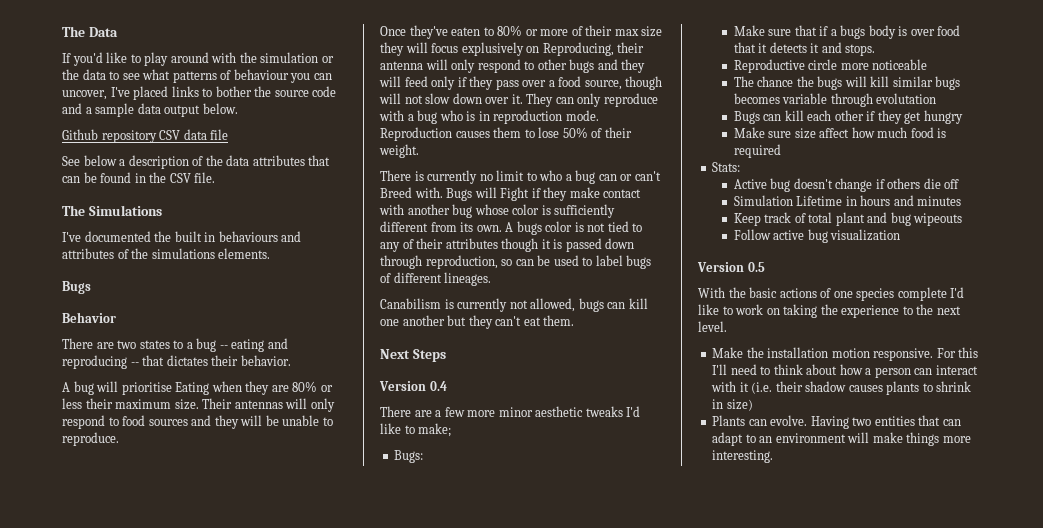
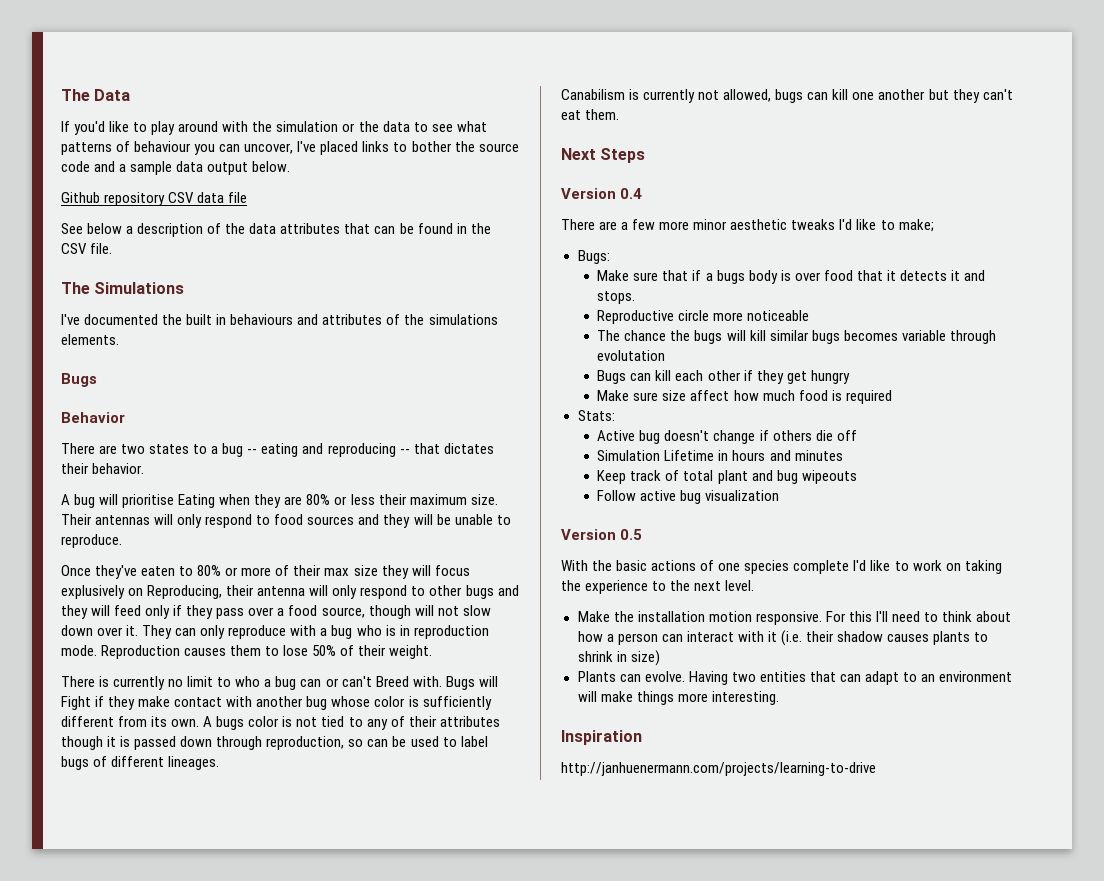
(774, 456) none -> [561,730,642,745] [561,762,876,776] // Inspiration // http://janhuenermann.com/projects/learning-to-drive

